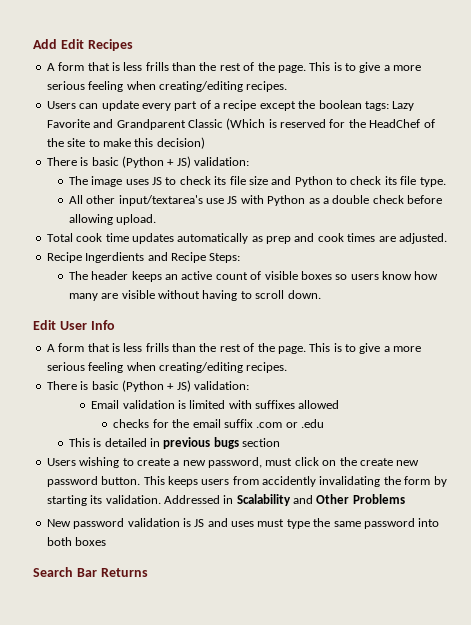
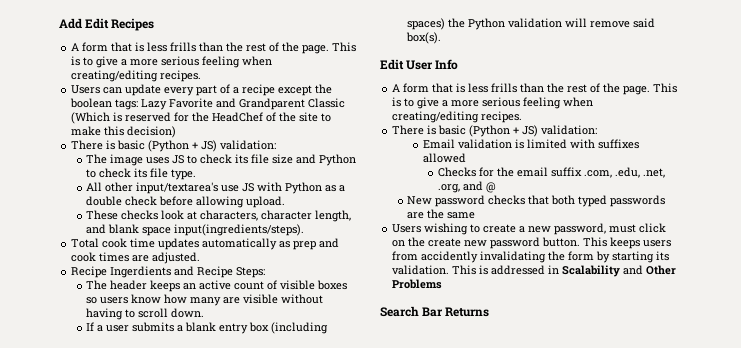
(157, 219) none -> [86,210,352,222] [86,224,305,236] // These checks look at characters, character length, and blank space input(ingredients/steps).
(321, 294) none -> [86,322,329,334] [407,18,656,30] [406,32,442,44] // If a user submits a blank entry box (including spaces) the Python validation will remove said box(s).
[113,419,150,428] checks -> [438,167,477,177] Checks
[256,419,325,428] [68,437,281,449] .com or .edu // This is detailed in previous bugs section -> [584,167,666,178] [438,181,497,193] [407,195,666,207] [407,209,476,219] .com, .edu, .net, .org, and @ // New password checks that both typed passwords are the same
[163,495,220,504] Addressed -> [452,265,546,275] This is addressed
[46,518,440,529] [46,537,107,546] // New password validation is JS and uses must type the same password into both boxes -> (443, 284) none

